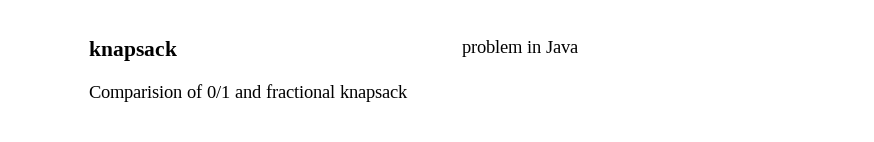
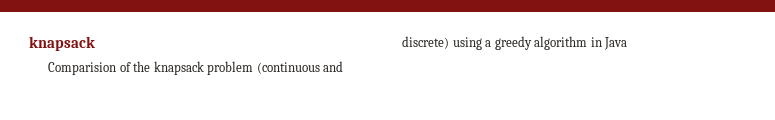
[207,84,408,102] [462,40,523,57] 0/1 and fractional knapsack problem -> [133,61,344,75] [402,36,588,50] the knapsack problem (continuous and discrete) using a greedy algorithm

